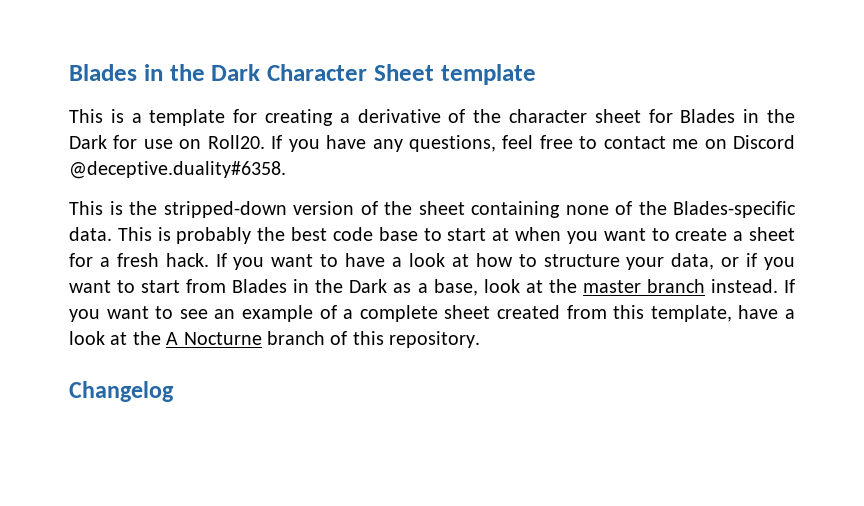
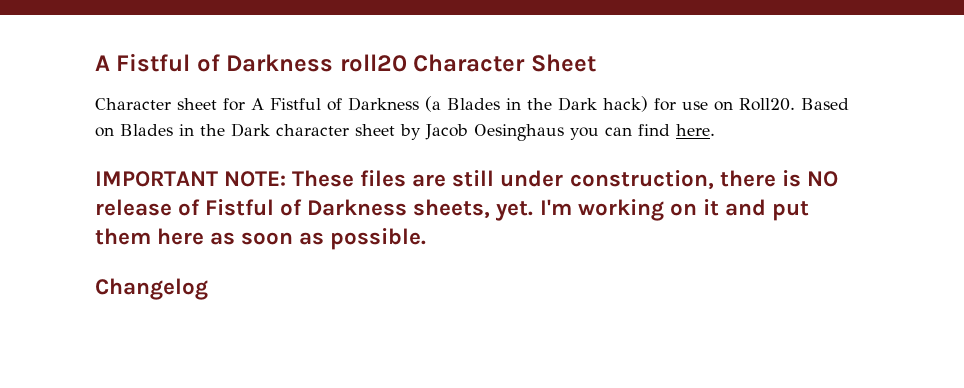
[69,64,536,85] [69,109,795,126] [69,135,795,152] [69,161,286,179] [69,201,796,218] [69,227,796,244] [69,253,796,270] [69,279,795,296] [69,305,796,322] [69,331,481,348] Blades in the Dark Character Sheet template // This is a template for creating a derivative of the character sheet for Blades in the Dark for use on Roll20. If you have any questions, feel free to contact me on Discord @deceptive.duality#6358. // This is the stripped-down version of the sheet containing none of the Blades-specific data. This is probably the best code base to start at when you want to create a sheet for a fresh hack. If you want to have a look at how to structure your data, or if you want to start from Blades in the Dark as a base, look at the master branch instead. If you want to see an example of a complete sheet created from this template, have a look at the A Nocturne branch of this repository. -> [95,53,596,72] [95,96,849,112] [95,123,715,141] [95,170,838,190] [95,199,809,221] [95,228,427,250] A Fistful of Darkness roll20 Character Sheet // Character sheet for A Fistful of Darkness (a Blades in the Dark hack) for use on Roll20. Based on Blades in the Dark character sheet by Jacob Oesinghaus you can find here. // IMPORTANT NOTE: These files are still under construction, there is NO release of Fistful of Darkness sheets, yet. I'm working on it and put them here as soon as possible.

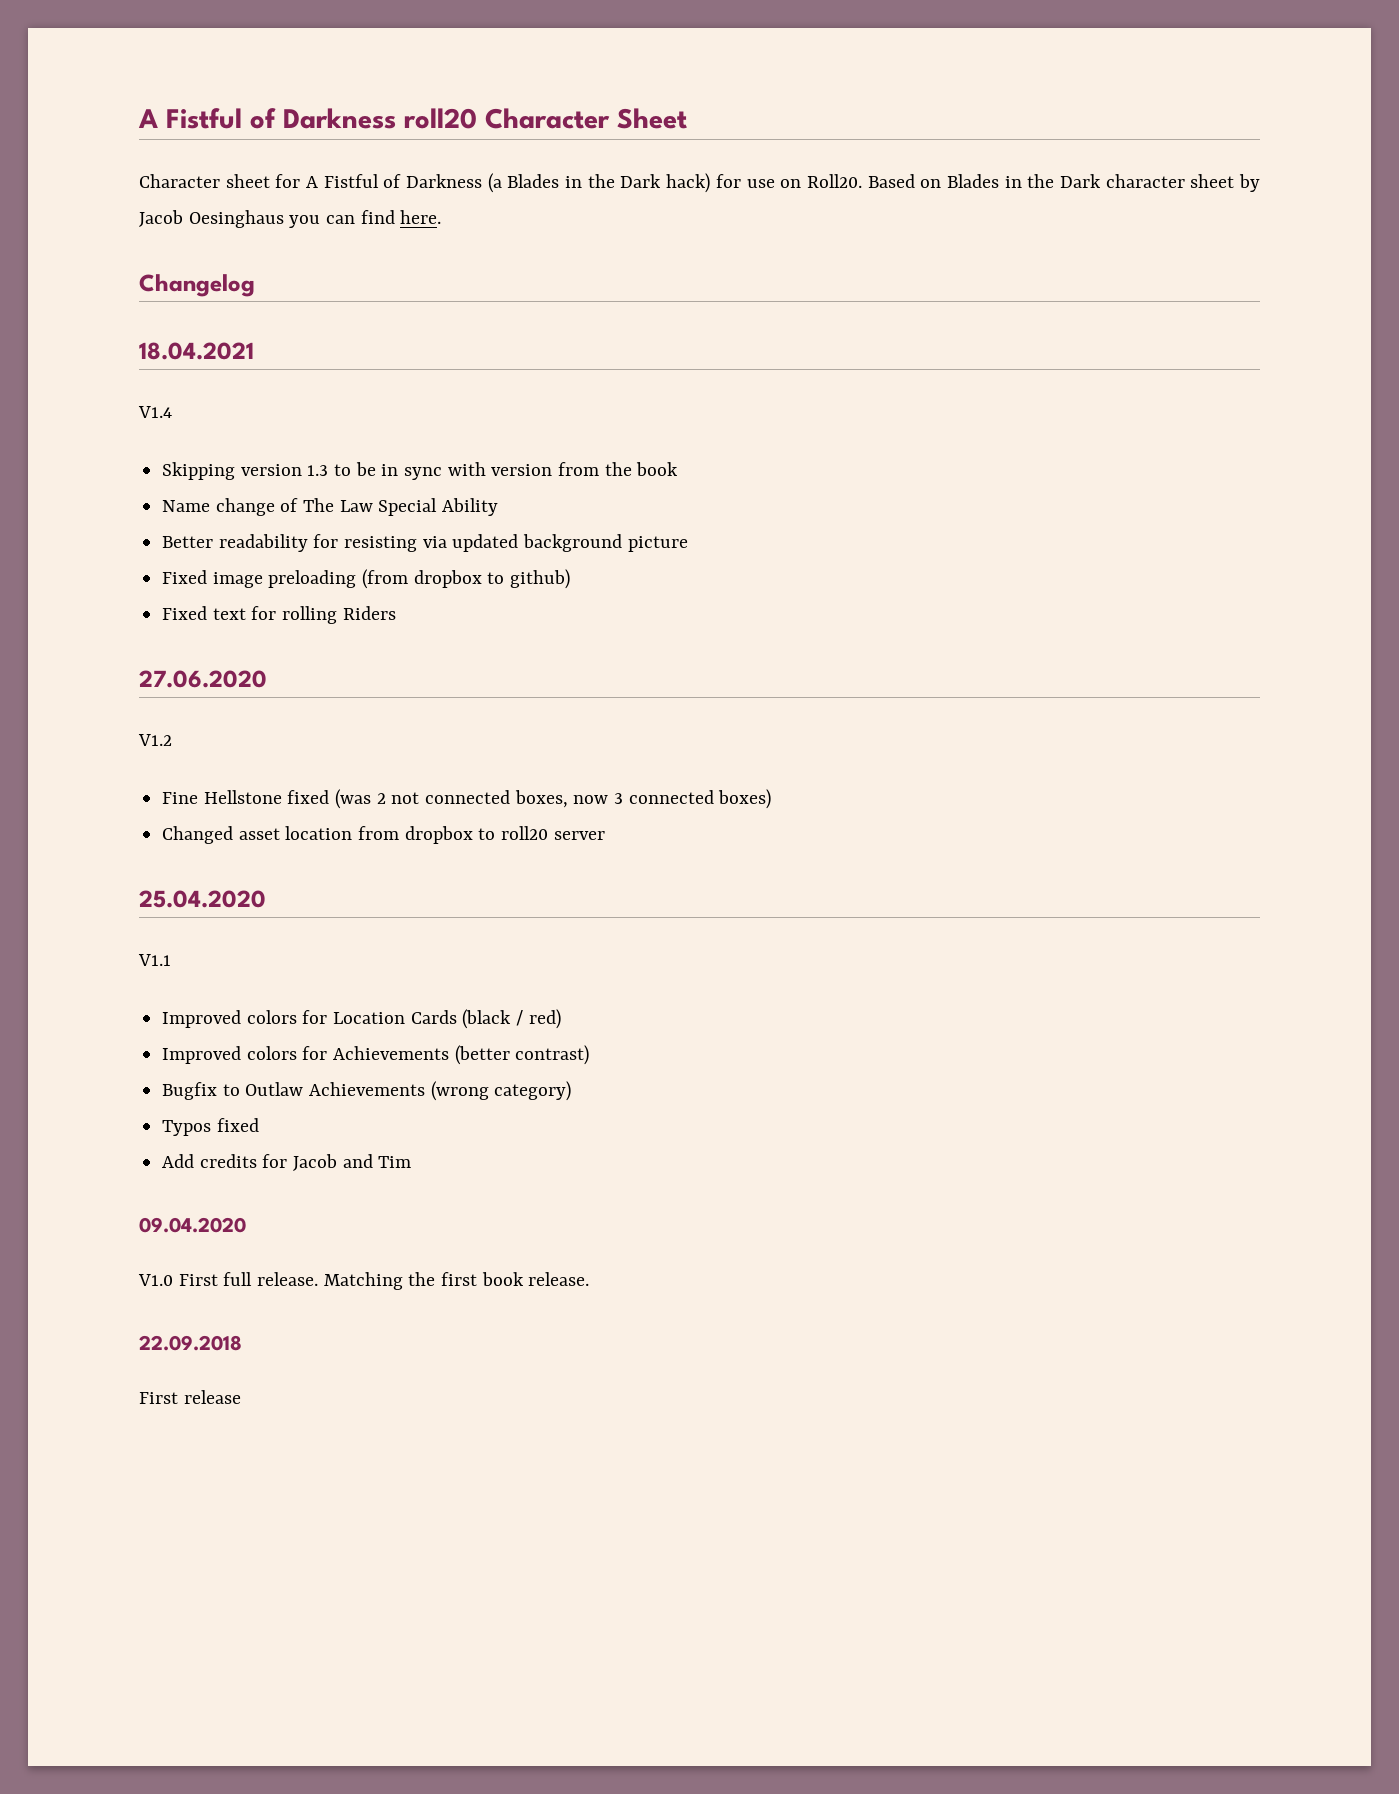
[95,170,838,190] [95,199,809,221] [95,228,427,250] [95,278,208,300] IMPORTANT NOTE: These files are still under construction, there is NO release of Fistful of Darkness sheets, yet. I'm working on it and put them here as soon as possible. // Changelog -> [139,274,255,297] [139,342,254,360] [138,406,172,418] [162,462,679,480] [162,498,499,516] [162,534,688,552] [162,569,571,589] [162,606,396,624] [139,670,267,688] [138,734,172,746] [162,789,772,809] [162,826,605,844] [139,890,266,908] [138,954,171,966] [162,1009,561,1029] [162,1045,590,1065] [162,1081,572,1101] [162,1118,259,1136] [162,1154,412,1171] [139,1217,246,1233] [138,1272,590,1290] [139,1335,242,1351] [139,1390,241,1404] Changelog // 18.04.2021 // V1.4 // Skipping version 1.3 to be in sync with version from the book // Name change of The Law Special Ability // Better readability for resisting via updated background picture // Fixed image preloading (from dropbox to github) // Fixed text for rolling Riders // 27.06.2020 // V1.2 // Fine Hellstone fixed (was 2 not connected boxes, now 3 connected boxes) // Changed asset location from dropbox to roll20 server // 25.04.2020 // V1.1 // Improved colors for Location Cards (black / red) // Improved colors for Achievements (better contrast) // Bugfix to Outlaw Achievements (wrong category) // Typos fixed // Add credits for Jacob and Tim // 09.04.2020 // V1.0 First full release. Matching the first book release. // 22.09.2018 // First release

